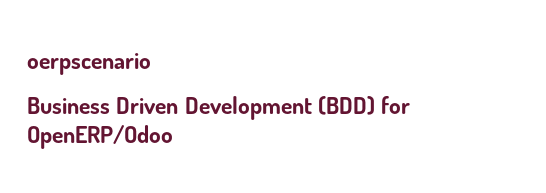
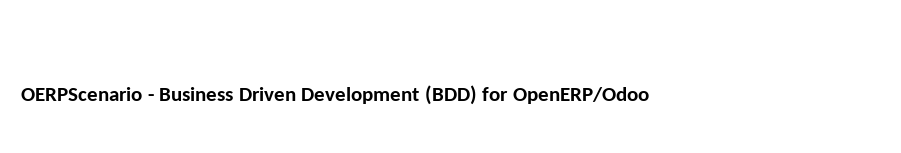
[27,53,151,75] oerpscenario // -> [21,87,154,101] OERPScenario -

